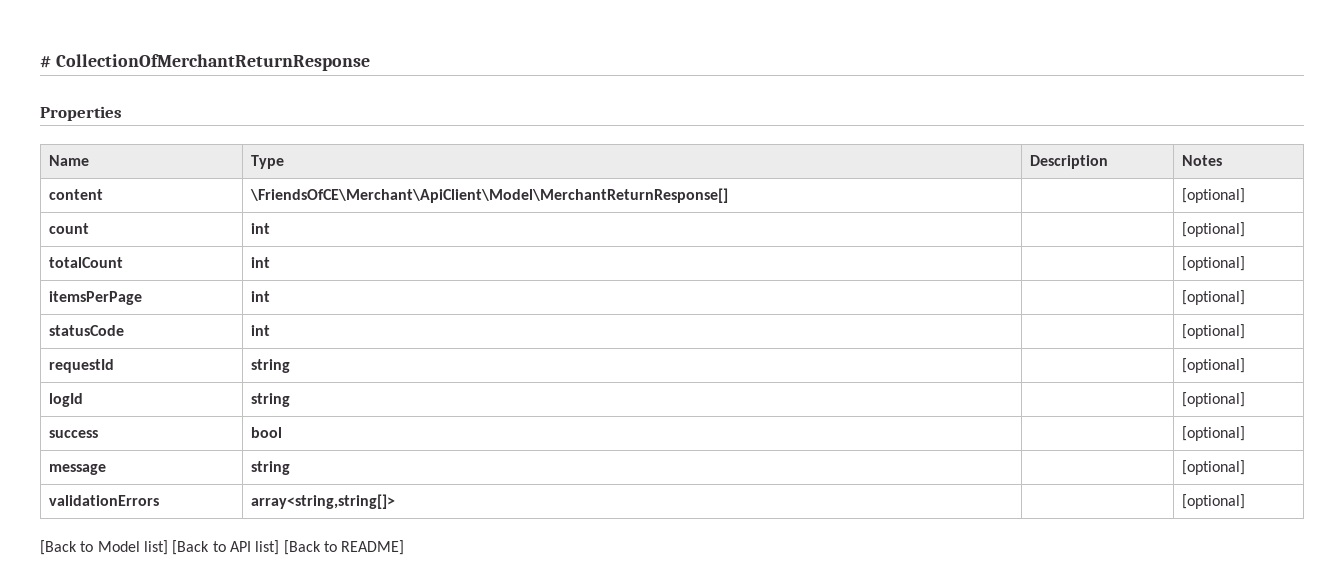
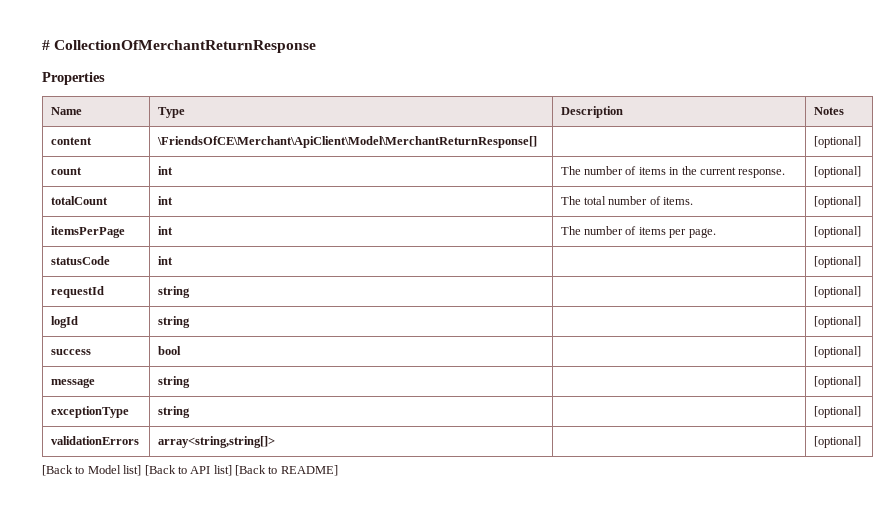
[1182,222,1246,237] [49,257,124,268] [251,257,271,268] [1182,256,1246,271] [49,291,143,305] [251,291,271,302] | [optional] // totalCount | int | | [optional] // itemsPerPage | int | -> [560,166,786,178] [813,166,861,178] [50,196,108,205] [157,196,173,205] [560,196,694,205] [813,196,861,208] [50,226,125,238] [157,226,173,235] [560,226,716,238] The number of items in the current response. | [optional] // totalCount | int | The total number of items. | [optional] // itemsPerPage | int | The number of items per page.
(1246, 467) none -> [50,406,129,418] [157,406,190,418] [813,406,861,418] // exceptionType | string | | [optional]

